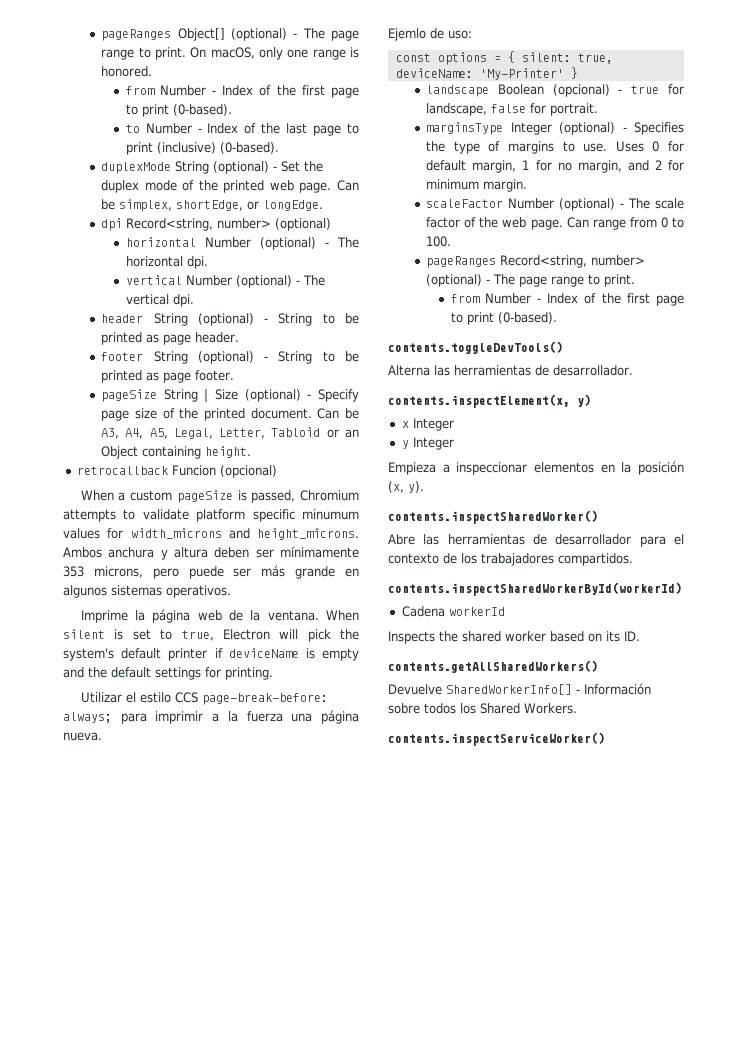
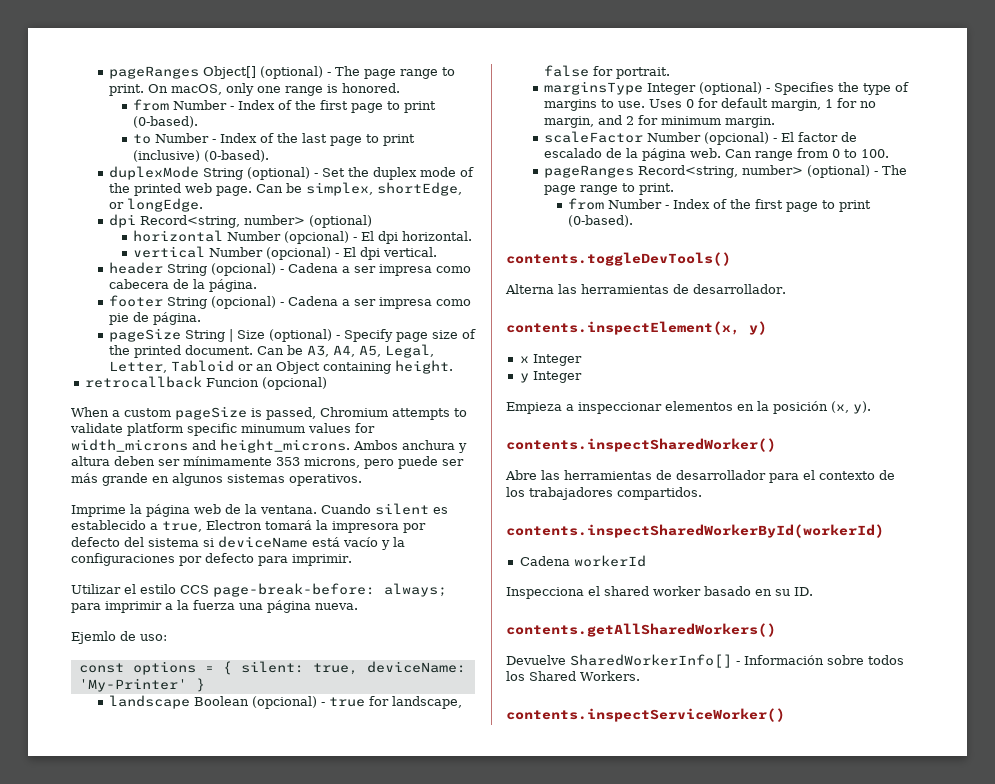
[259,237,359,250] [125,256,208,269] [125,275,325,288] [125,294,194,307] [101,313,359,326] [101,332,240,345] [101,351,359,364] [101,370,235,383] (optional) - The horizontal dpi. // vertical Number (optional) - The vertical dpi. // header String (optional) - String to be printed as page header. // footer String (optional) - String to be printed as page footer. -> [283,231,472,244] [132,246,437,260] [108,262,471,276] [108,279,257,292] [108,295,471,309] [108,312,201,325] (opcional) - El dpi horizontal. // vertical Number (opcional) - El dpi vertical. // header String (opcional) - Cadena a ser impresa como cabecera de la página. // footer String (opcional) - Cadena a ser impresa como pie de página.
[326,610,359,621] [63,629,359,642] [63,648,359,661] [63,667,273,680] When silent is set to true, Electron will pick the system's default printer if deviceName is empty and the default settings for printing. -> [321,503,448,515] [71,520,426,533] [71,536,405,550] [71,553,352,566] Cuando silent es establecido a true, Electron tomará la impresora por defecto del sistema si deviceName está vacío y la configuraciones por defecto para imprimir.
[559,198,684,211] [426,217,563,230] (optional) - The scale factor of the web page. -> [703,132,857,145] [543,148,721,161] (opcional) - El factor de escalado de la página web.
[388,631,620,644] Inspects the shared worker based on its -> [506,586,790,599] Inspecciona el shared worker basado en su

